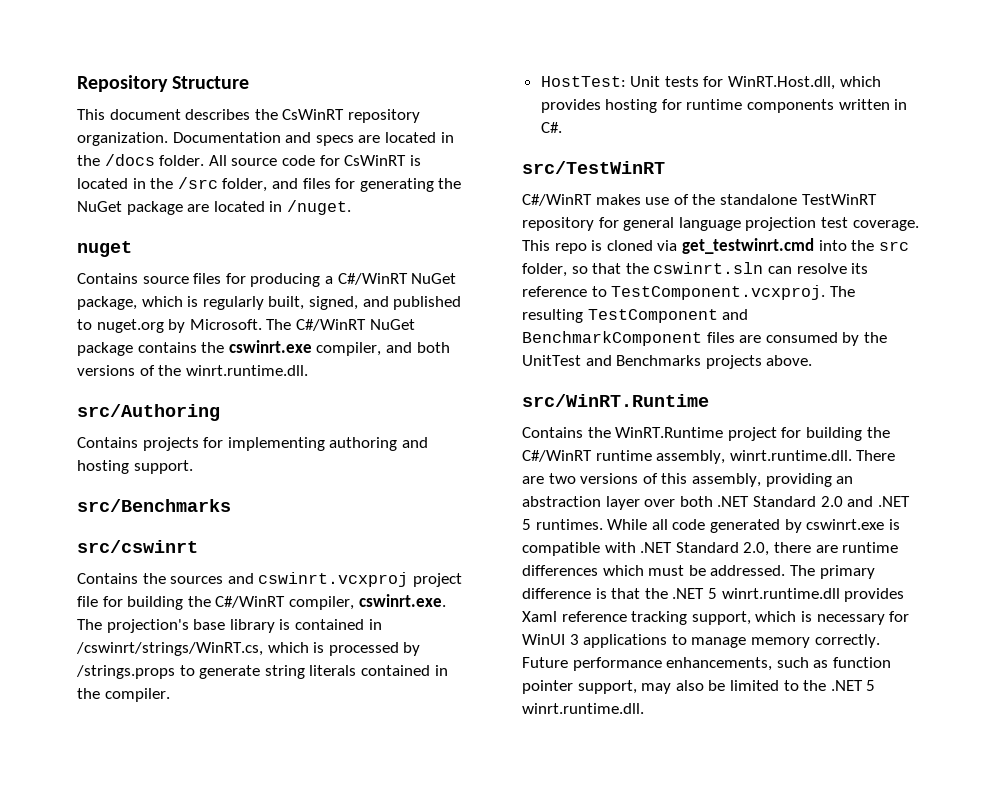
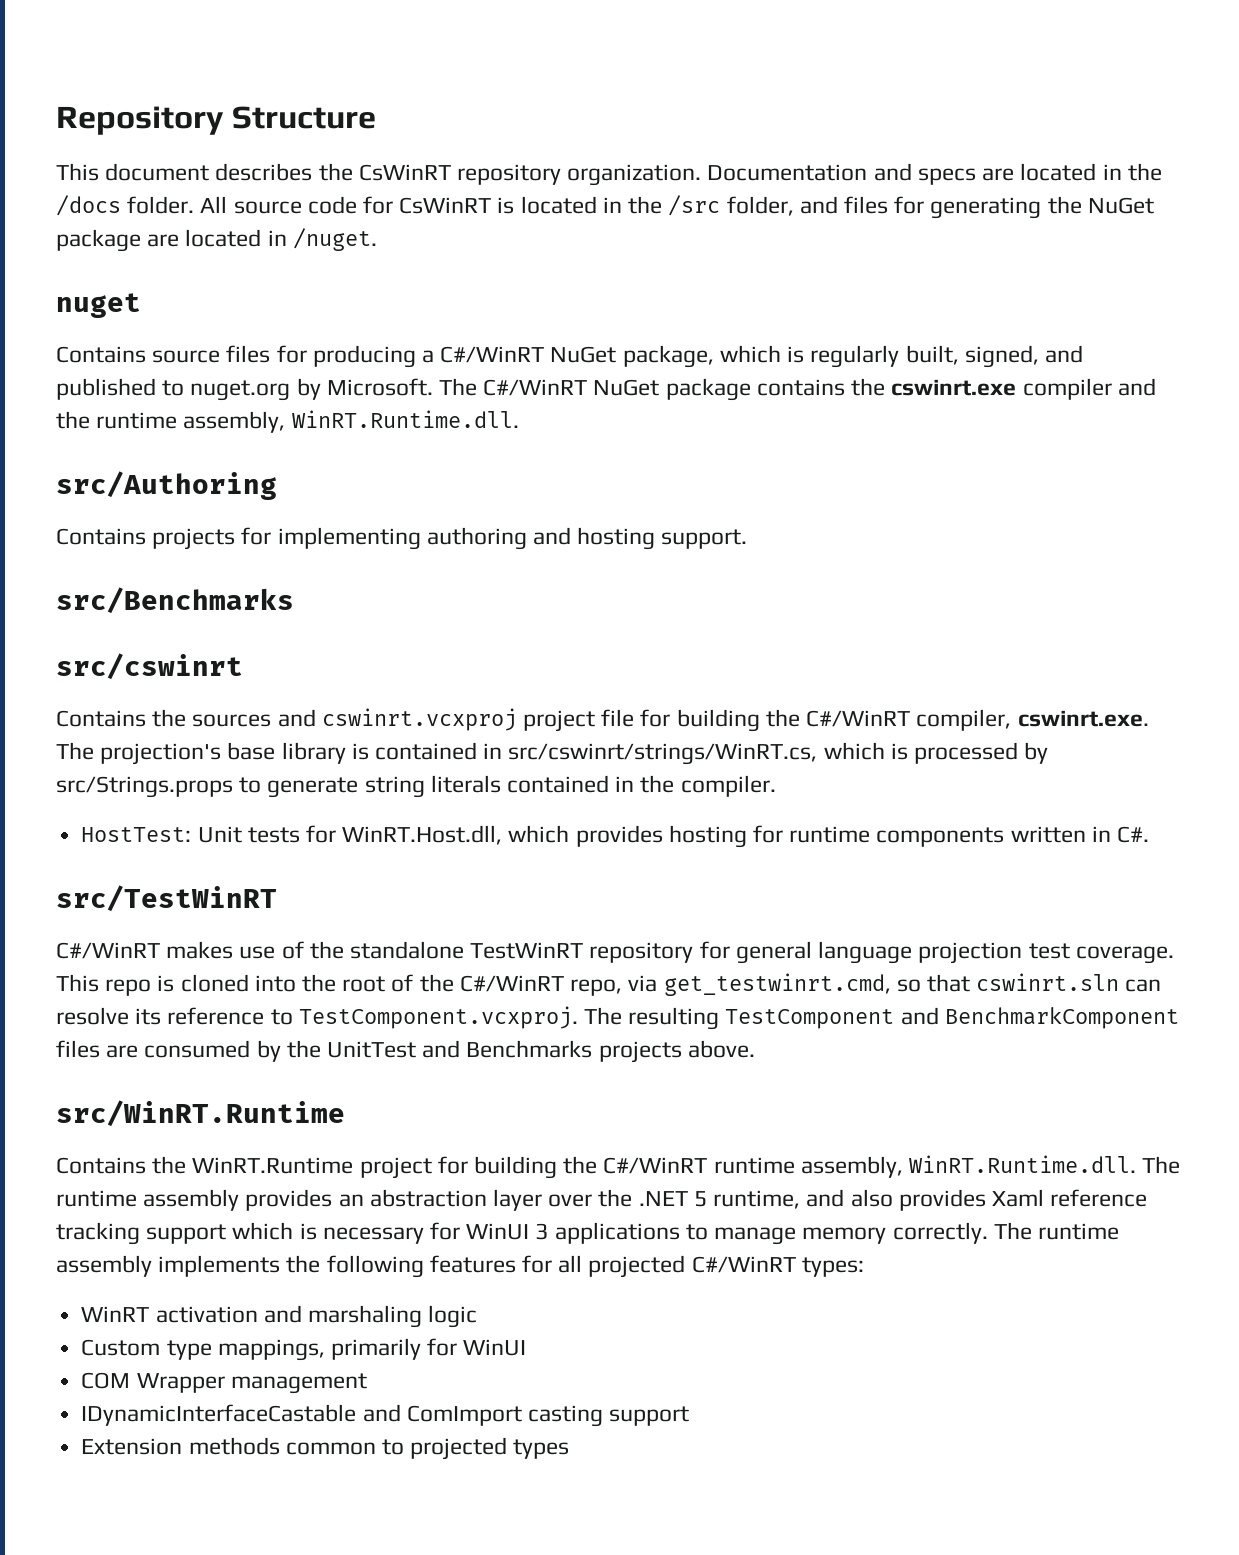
[316,342,450,356] [77,365,308,376] compiler, and both versions of the winrt.runtime.dll. -> [1022,378,1156,400] [56,410,519,433] compiler and the runtime assembly, WinRT.Runtime.dll.
[76,642,263,656] /cswinrt/strings/WinRT.cs, -> [508,743,818,765] src/cswinrt/strings/WinRT.cs,
[76,665,175,679] /strings.props -> [56,776,233,798] src/Strings.props
[657,238,909,254] [522,263,567,277] via get_testwinrt.cmd into the src folder, -> [254,973,891,996] into the root of the C#/WinRT repo, via get_testwinrt.cmd,
[625,263,649,274] the -> (970, 983) none
[729,450,896,461] [522,473,854,487] [522,496,910,510] [522,519,900,533] [522,542,899,556] [522,565,875,579] [522,588,840,599] winrt.runtime.dll. There are two versions of this assembly, providing an abstraction layer over both .NET Standard 2.0 and .NET 5 runtimes. While all code generated by cswinrt.exe is compatible with .NET Standard 2.0, there are runtime differences which must be addressed. The primary difference is that the .NET 5 winrt.runtime.dll -> [909,1155,1181,1174] [56,1189,893,1211] WinRT.Runtime.dll. The runtime assembly provides an abstraction layer over the .NET 5 runtime, and also
[691,611,751,625] support, -> [146,1224,227,1244] support
[522,657,891,671] [522,680,876,694] [522,703,644,714] Future performance enhancements, such as function pointer support, may also be limited to the .NET 5 winrt.runtime.dll. -> [993,1222,1119,1240] [56,1255,864,1278] [81,1305,478,1328] [81,1338,527,1361] [81,1372,367,1394] [81,1404,690,1427] [81,1437,570,1460] The runtime assembly implements the following features for all projected C#/WinRT types: // WinRT activation and marshaling logic // Custom type mappings, primarily for WinUI // COM Wrapper management // IDynamicInterfaceCastable and ComImport casting support // Extension methods common to projected types

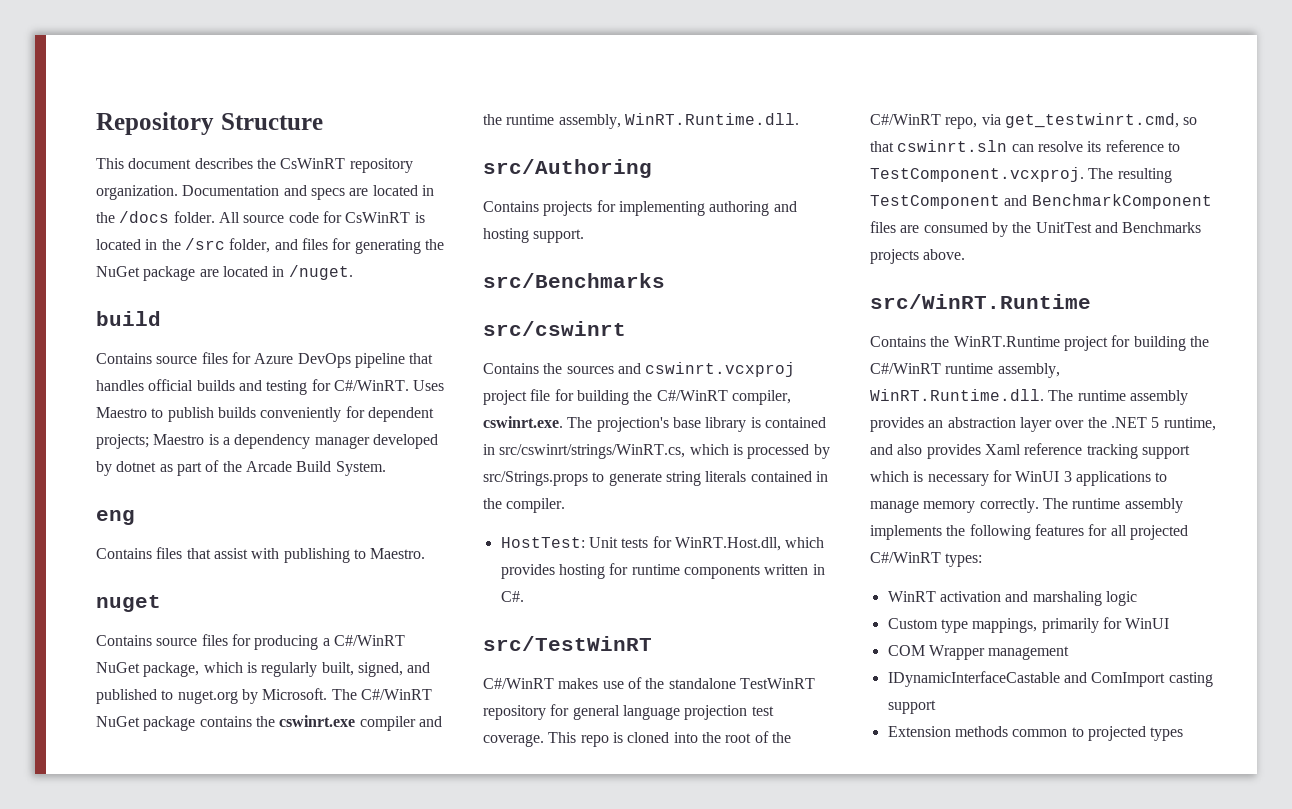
(377, 239) none -> [96,311,161,326] [96,352,434,368] [96,379,445,395] [96,406,434,422] [96,434,438,449] [96,460,386,476] [96,510,135,525] [96,547,426,563] // build // Contains source files for Azure DevOps pipeline that handles official builds and testing for C#/WinRT. Uses Maestro to publish builds conveniently for dependent projects; Maestro is a dependency manager developed by dotnet as part of the Arcade Build System. // eng // Contains files that assist with publishing to Maestro.

